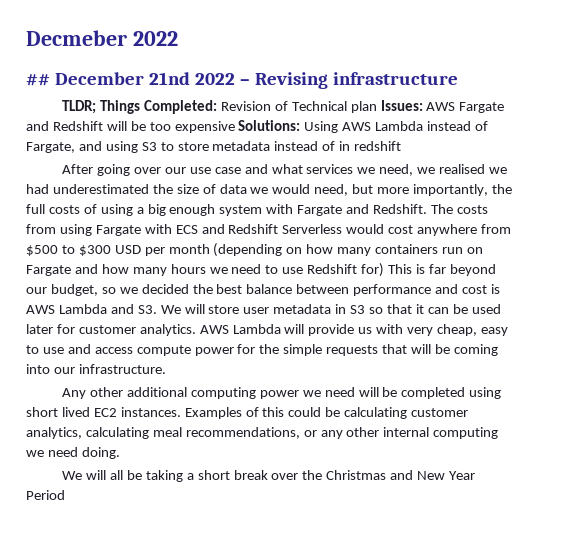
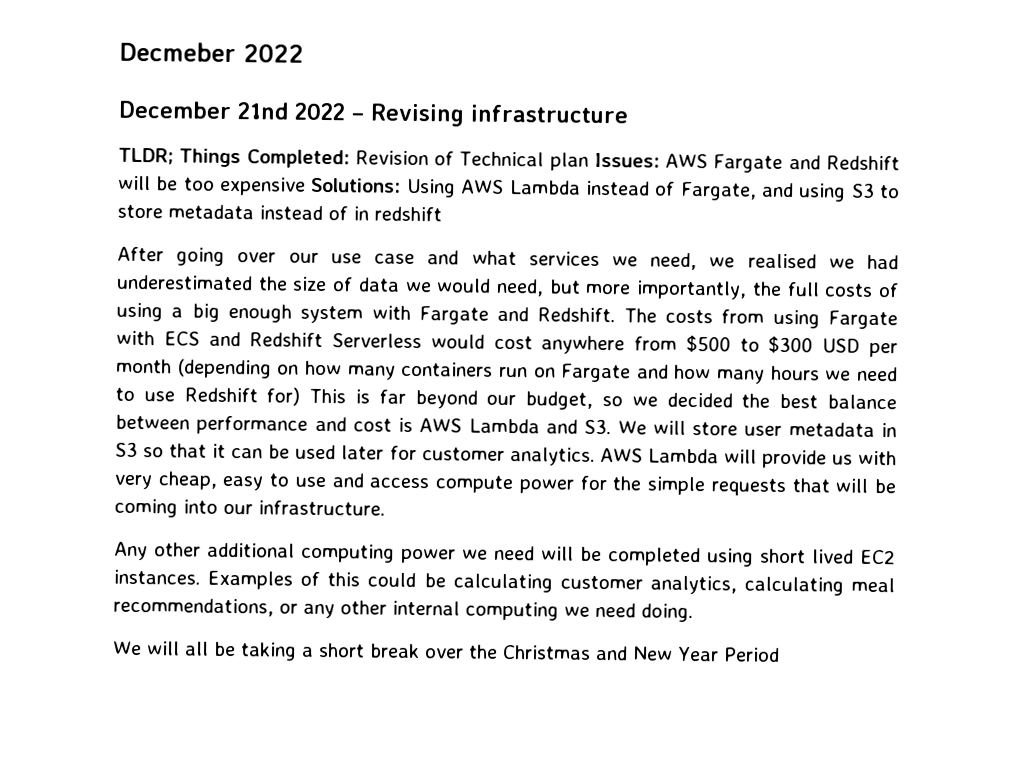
[26,74,50,86] ## -> (304, 53) none

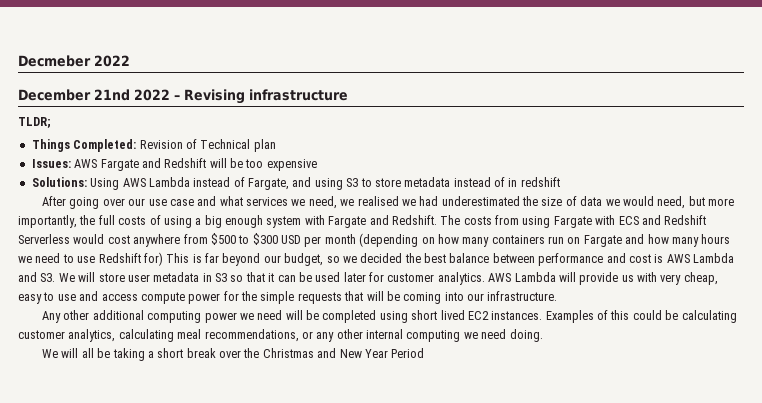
(174, 156) none -> (51, 122) //
(589, 161) none -> (276, 145) //
(307, 186) none -> (317, 165) //

